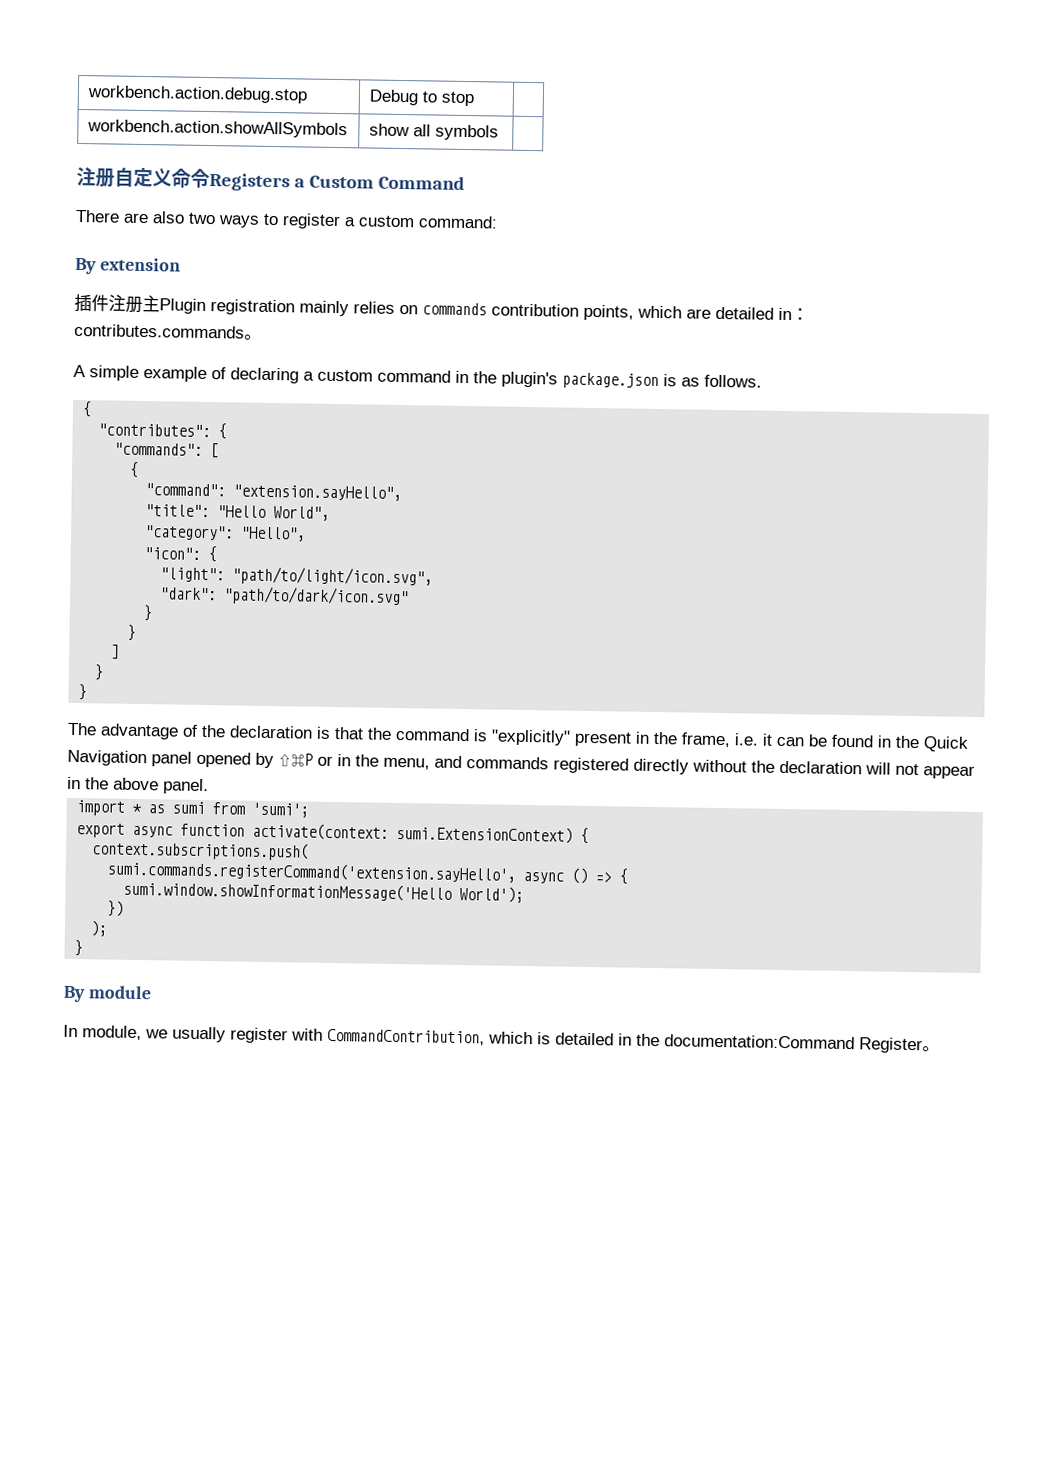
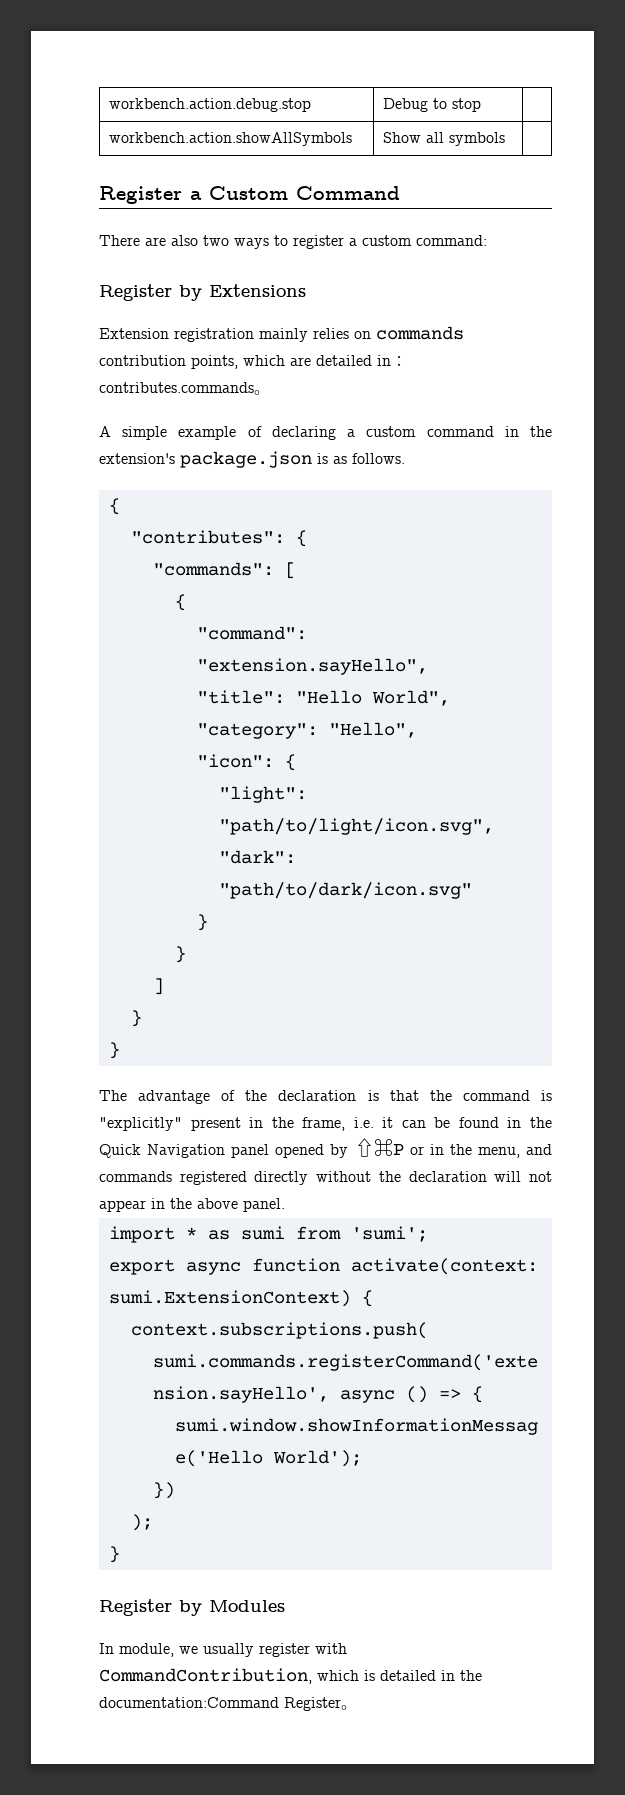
[368,123,410,137] show -> [382,132,421,143] Show
[76,166,290,192] 注册自定义命令Registers -> [99,186,182,204] Register
[75,257,181,275] [74,293,206,314] By extension // 插件注册主Plugin -> [99,284,306,301] [99,328,169,339] Register by Extensions // Extension
[501,371,558,388] plugin's -> [99,453,175,464] extension's
[63,985,152,1003] By module -> [99,1599,285,1616] Register by Modules

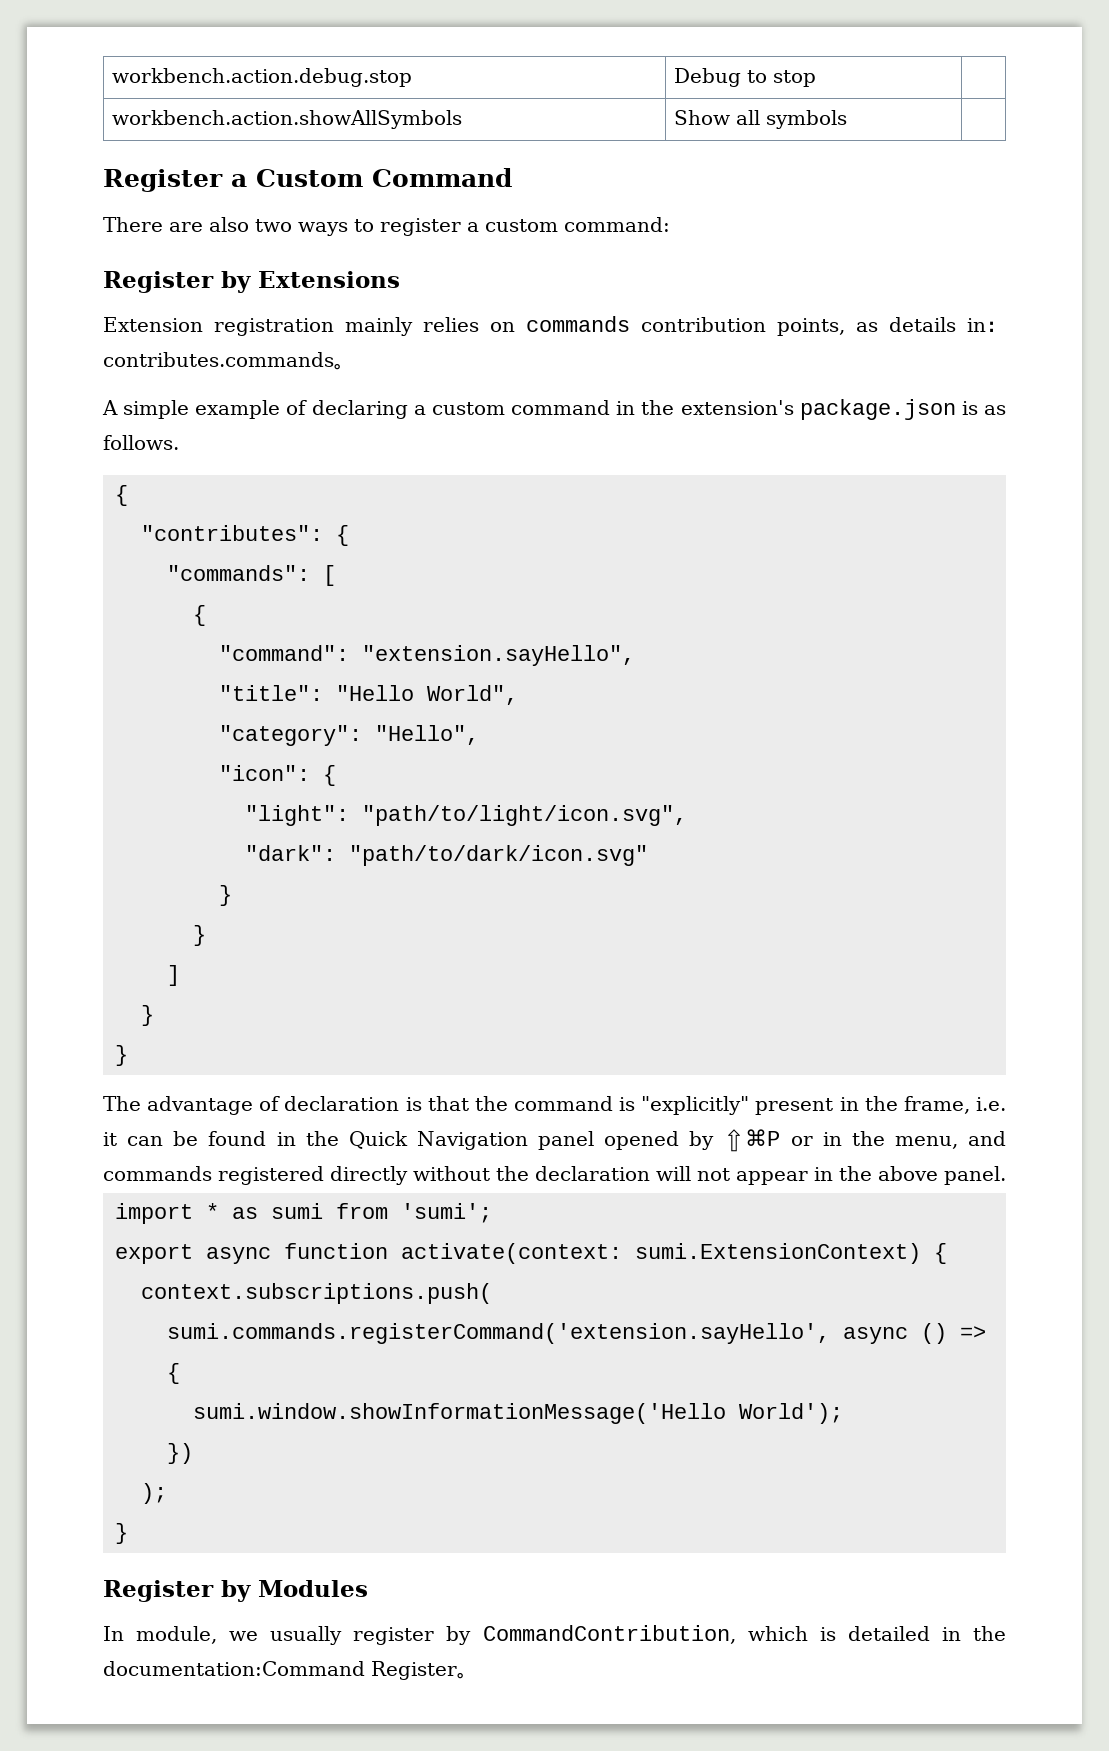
[243,355,372,366] which are detailed -> [856,317,956,332] as details
[245,1090,268,1101] the -> (281, 1103) none
[315,1643,347,1654] with -> [446,1626,472,1645] by

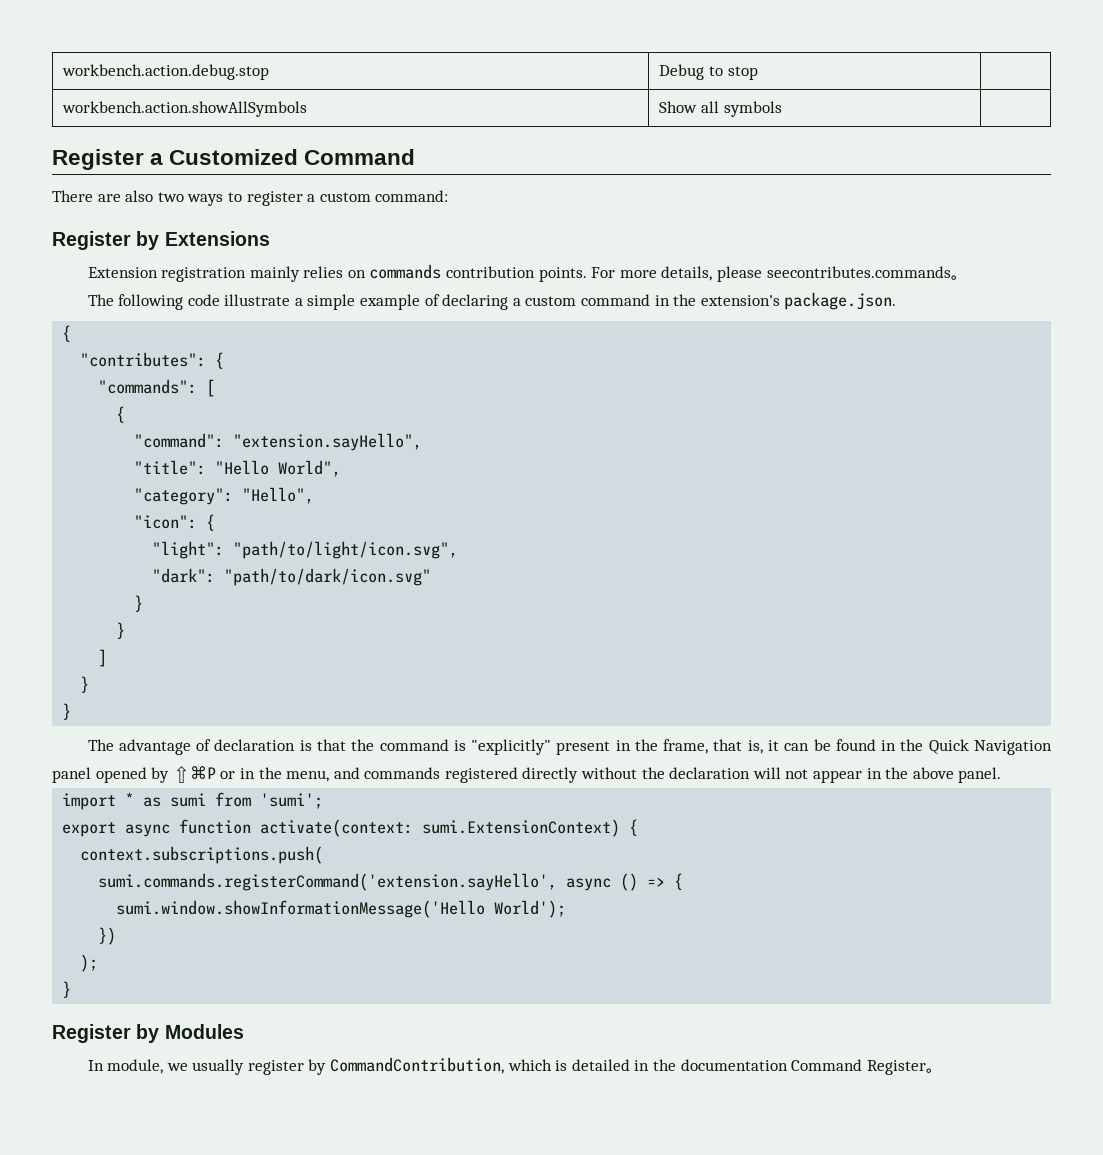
[256,169,363,187] Custom -> [169,149,299,165] Customized
[777,317,1006,336] [103,352,354,370] [102,400,118,415] points, as details in：contributes.commands。 // A -> [538,266,968,282] [87,294,303,310] points. For more details, please seecontributes.commands。 // The following code illustrate a
[799,399,1007,420] [103,435,179,450] package.json is as follows. -> [784,292,897,310] package.json.
[975,1097,1006,1111] i.e. -> [713,739,763,754] that is,
[103,1661,365,1676] documentation:Command -> [680,1059,863,1071] documentation Command

